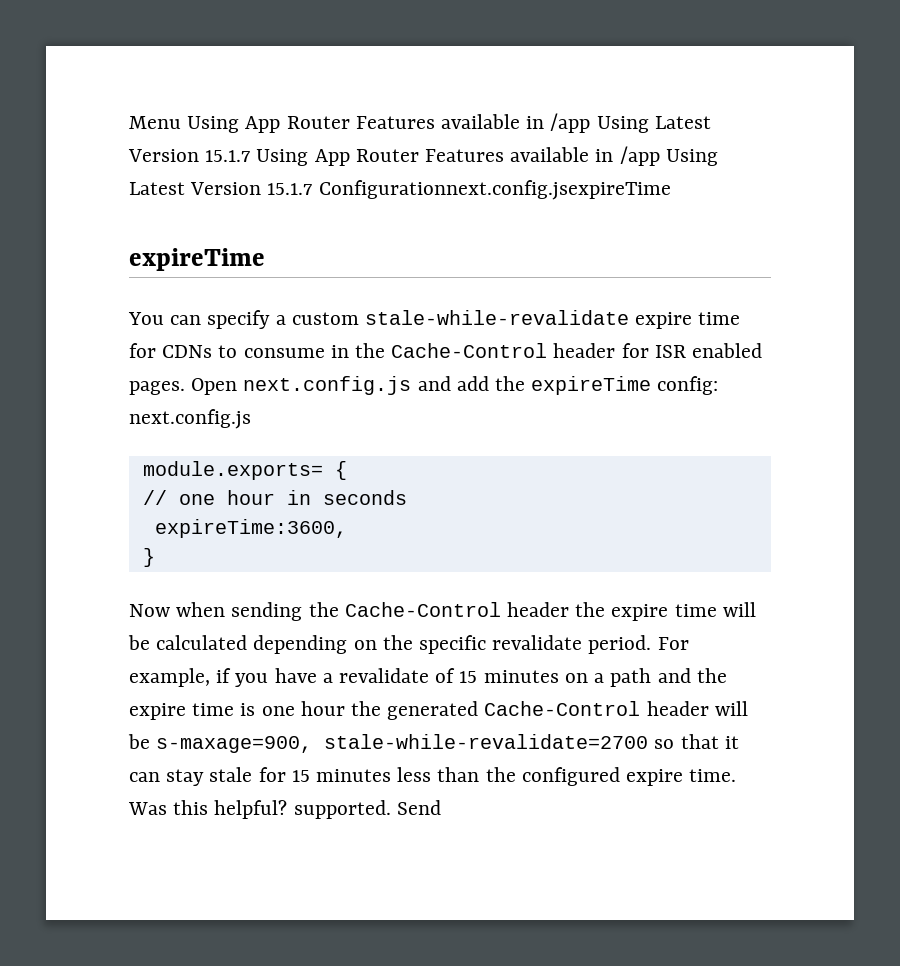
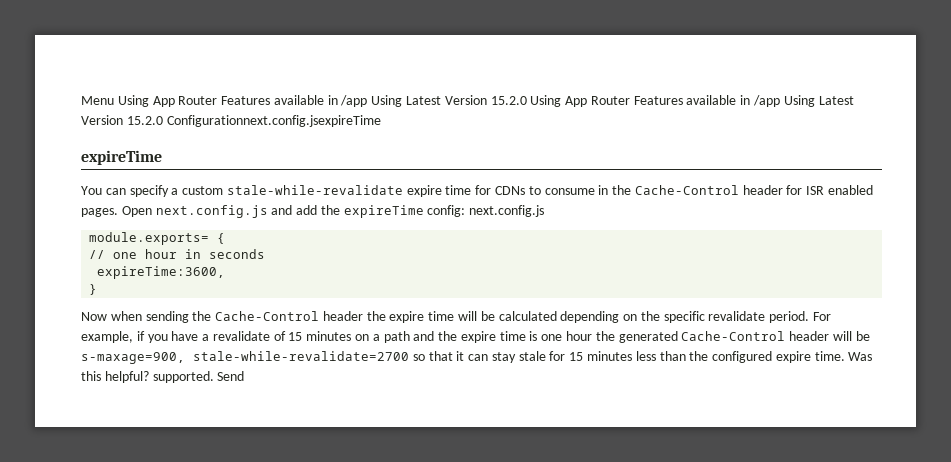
[205,150,251,162] 15.1.7 -> [490,96,527,105] 15.2.0
[267,183,313,195] 15.1.7 -> [126,116,163,125] 15.2.0

